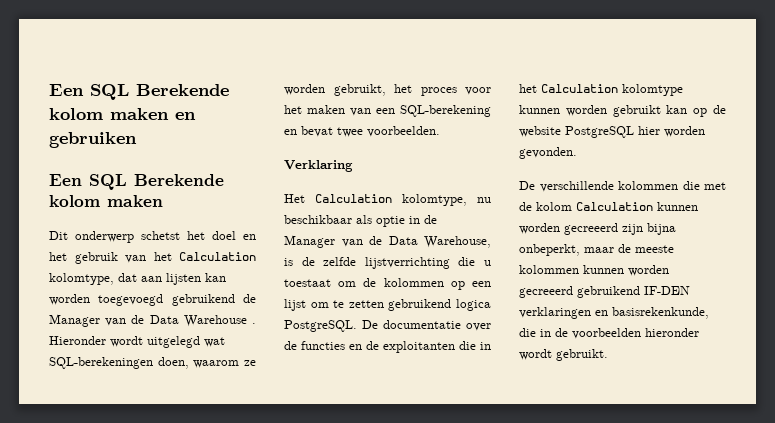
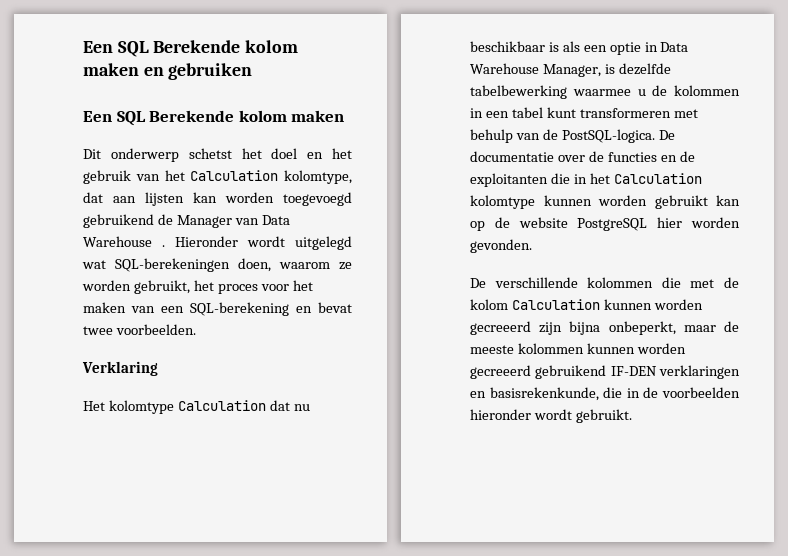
[131,315,145,324] de -> (259, 221) none
[315,194,491,206] [284,215,437,227] [284,235,491,248] [284,257,491,269] [284,278,491,290] [284,299,491,311] [284,320,357,332] Calculation kolomtype, nu beschikbaar als optie in de Manager van de Data Warehouse, is de zelfde lijstverrichting die u toestaat om de kolommen op een lijst om te zetten gebruikend logica PostgreSQL. -> [108,400,310,414] [470,41,689,55] [470,63,671,77] [470,85,740,99] [470,107,698,118] [470,129,655,143] kolomtype Calculation dat nu beschikbaar is als een optie in Data Warehouse Manager, is dezelfde tabelbewerking waarmee u de kolommen in een tabel kunt transformeren met behulp van de PostSQL-logica.

